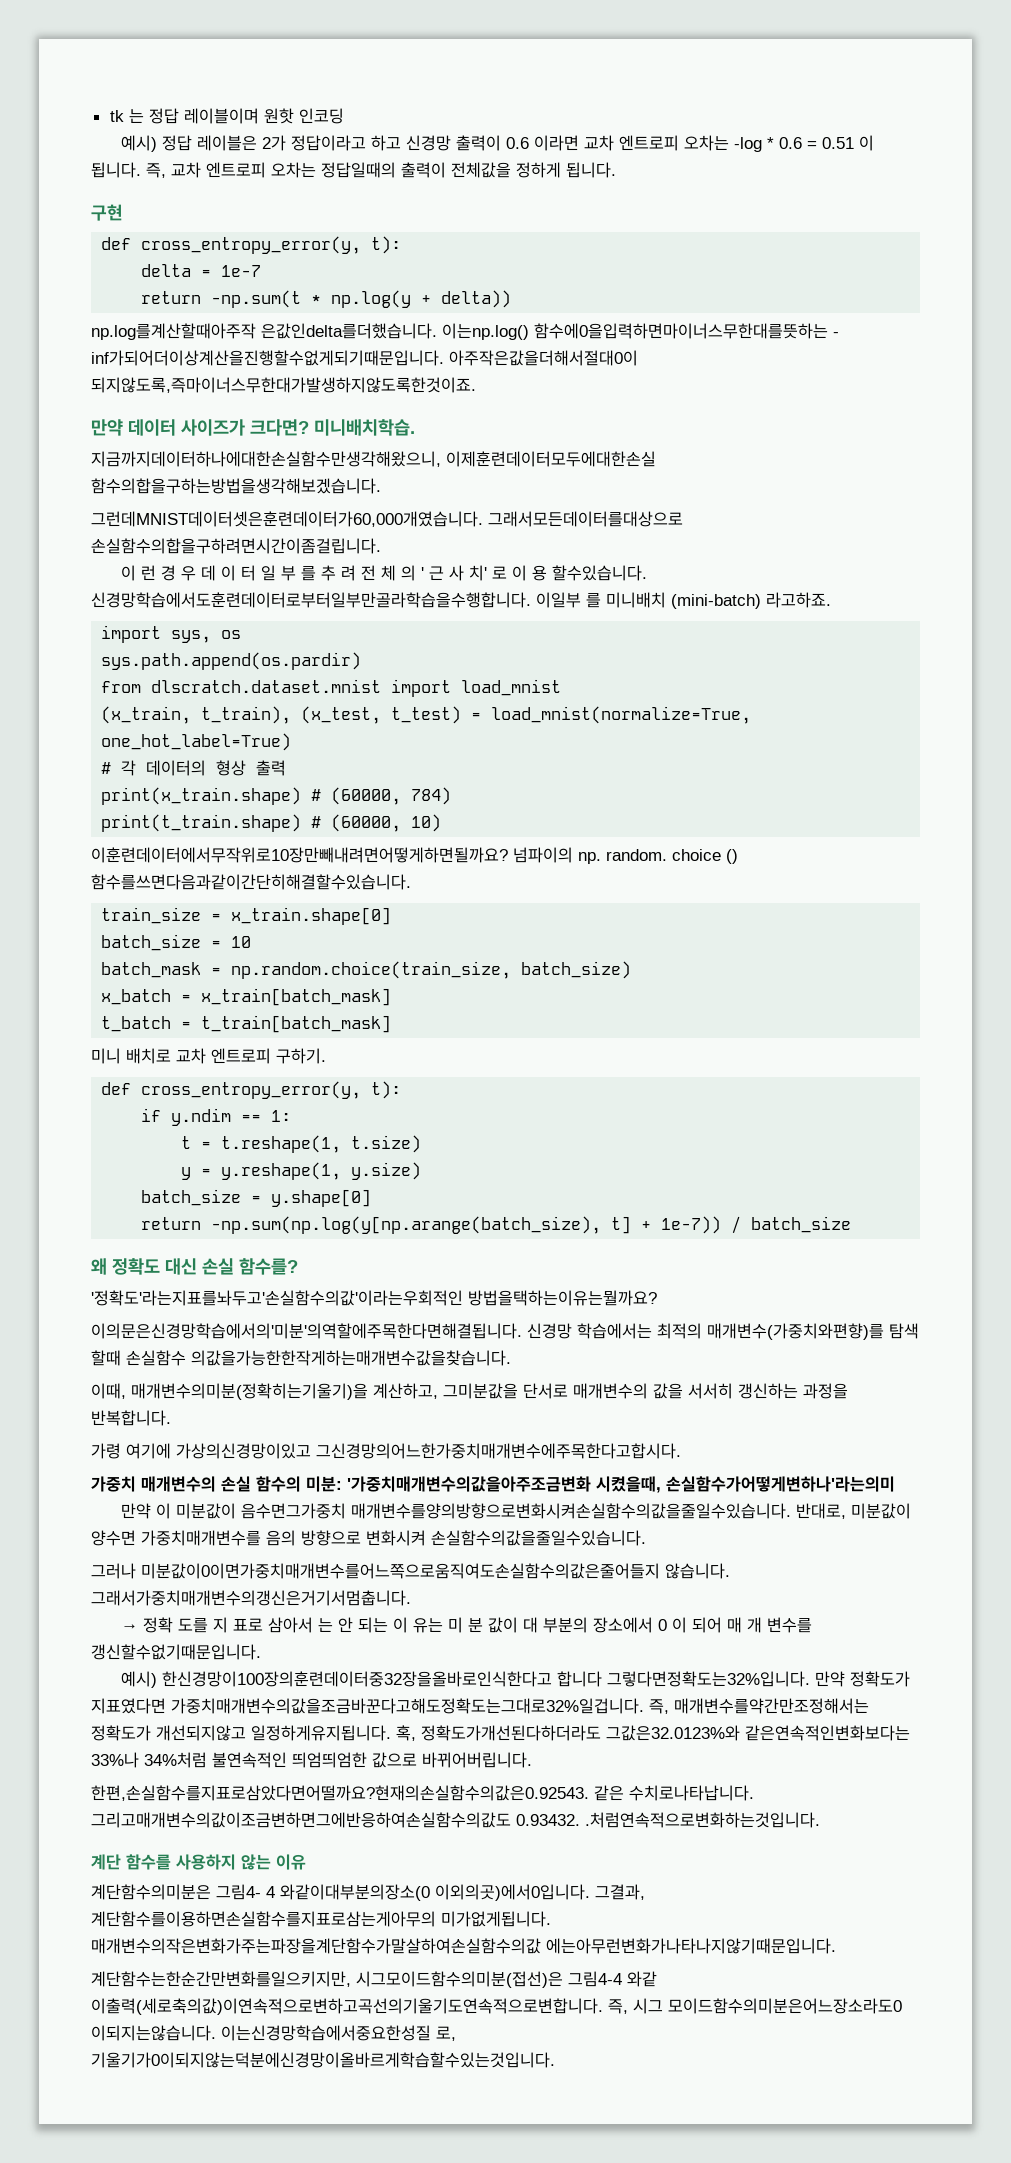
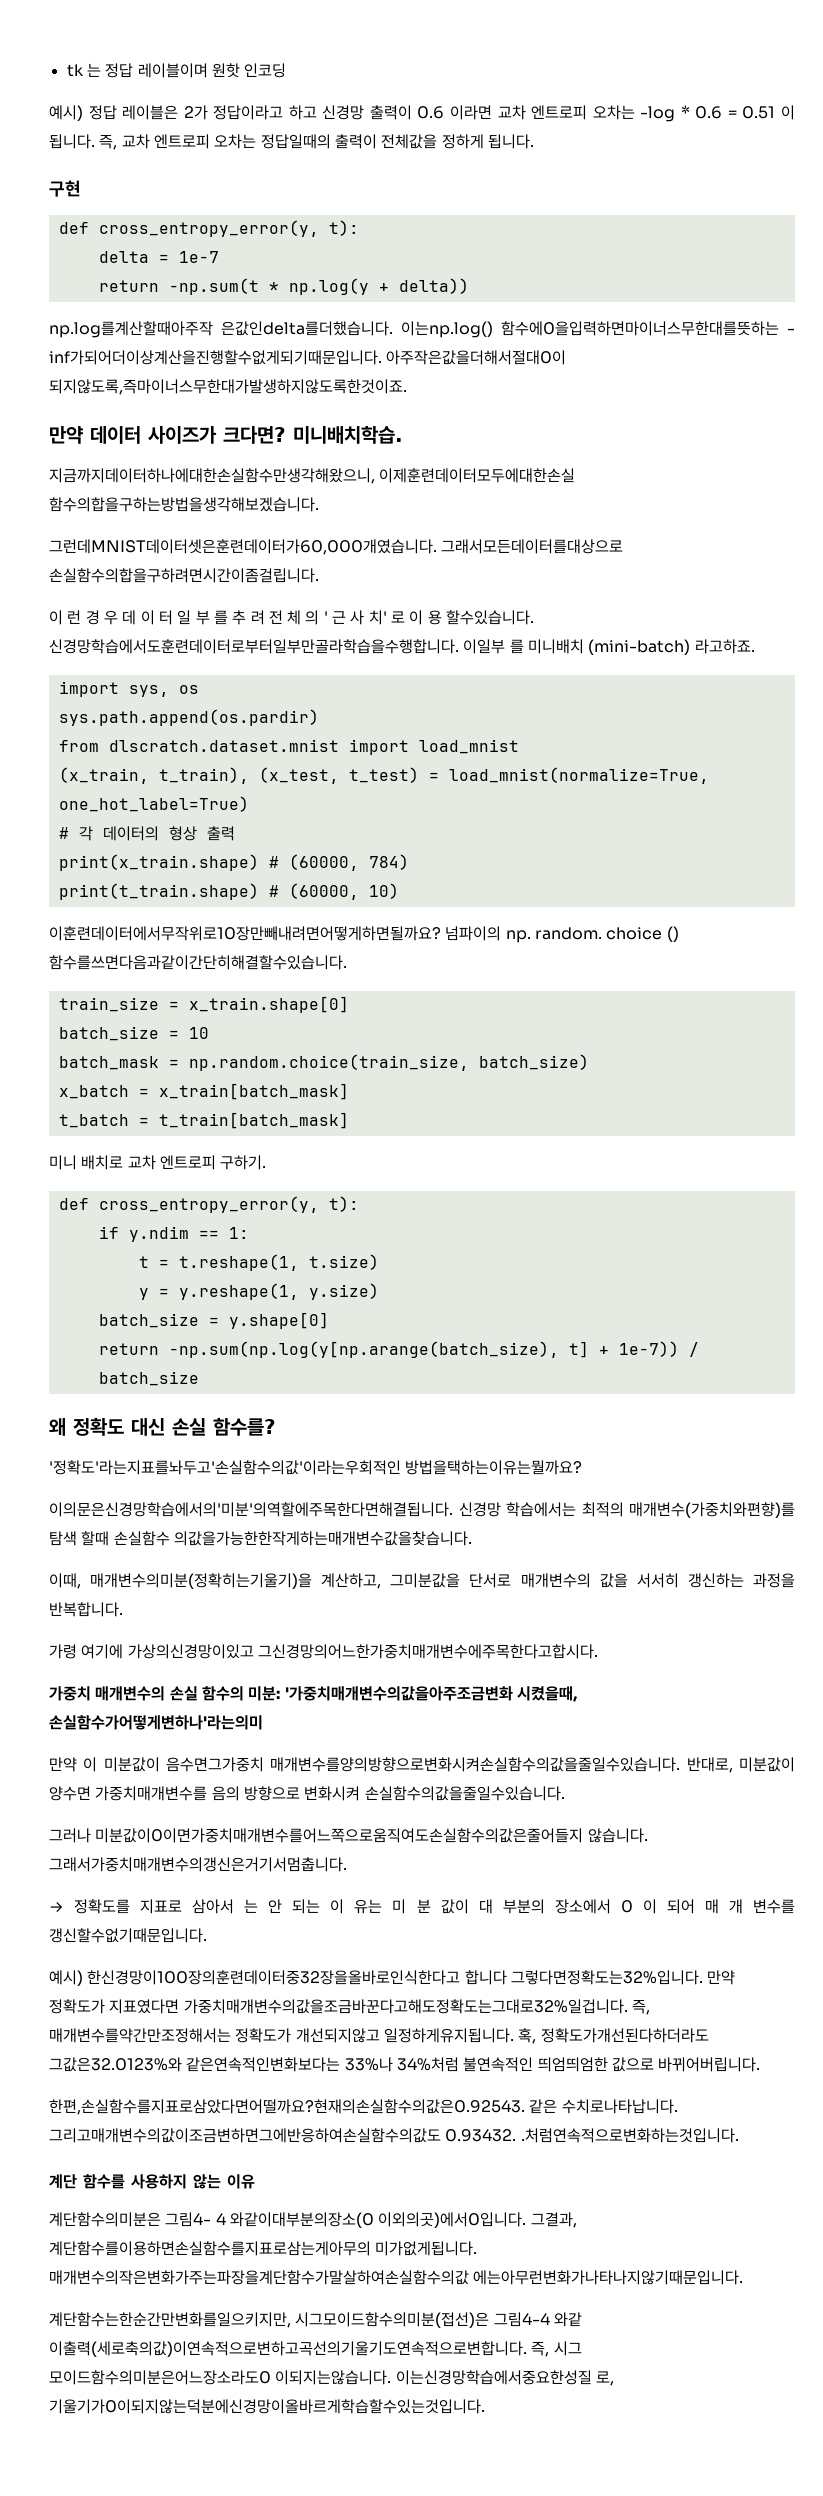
[143,1617,264,1633] 정확 도를 지 표로 -> [74,1899,183,1914] 정확도를 지표로

